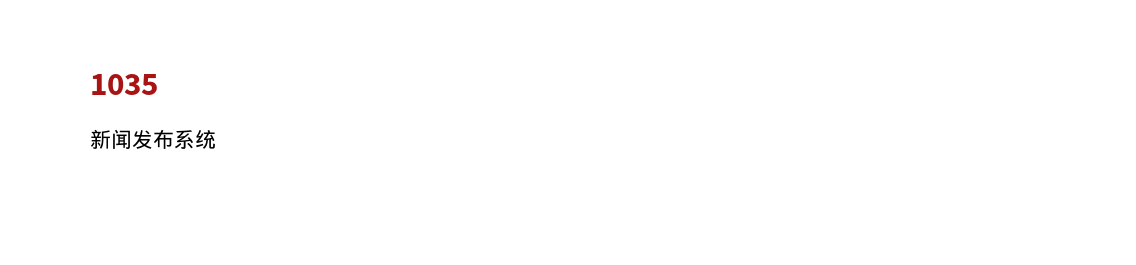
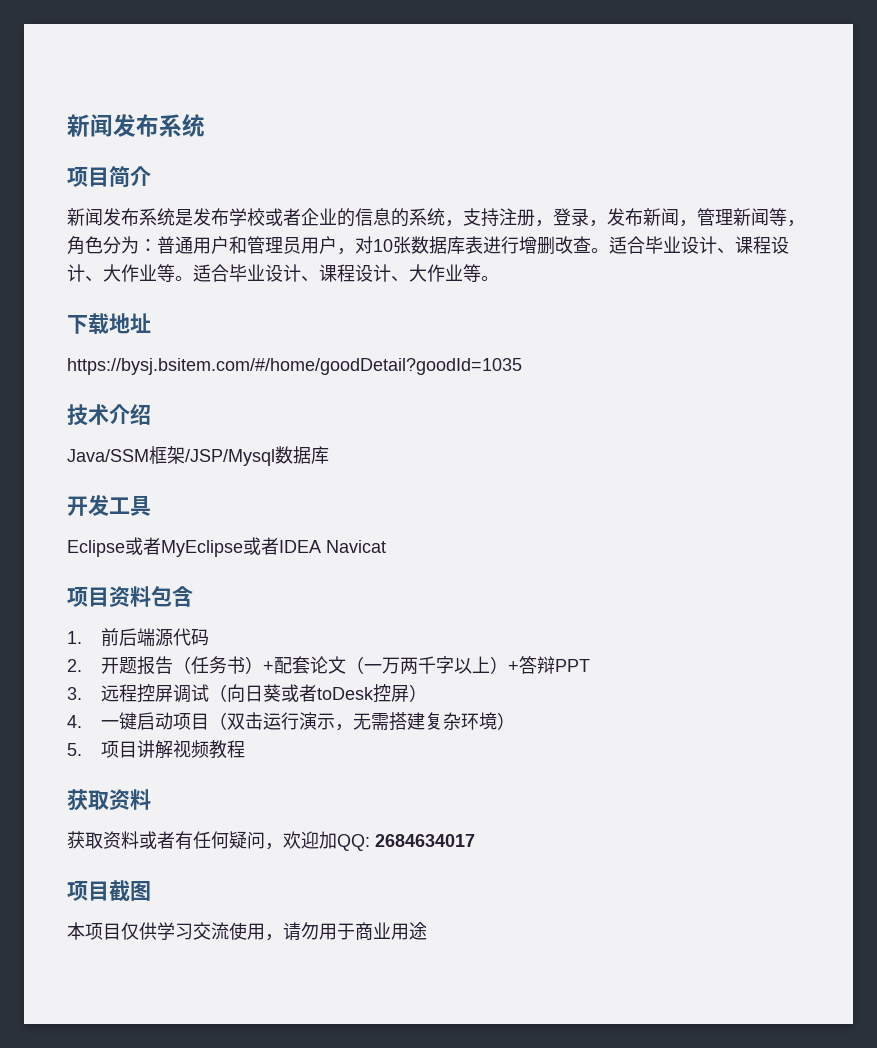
[90,74,158,95] [90,129,216,149] 1035 // 新闻发布系统 -> [67,114,205,137] [67,166,151,188] [67,208,805,227] [67,236,789,255] [67,264,499,282] [67,313,151,334] [67,358,522,375] [67,404,151,426] [67,446,329,466] [67,495,151,516] [67,537,386,557] [67,586,193,607] [67,628,210,647] [67,656,591,675] [67,684,428,703] [67,712,516,731] [67,740,246,759] [67,789,151,811] [67,831,475,851] [67,880,151,901] [67,922,427,941] 新闻发布系统 // 项目简介 // 新闻发布系统是发布学校或者企业的信息的系统，支持注册，登录，发布新闻，管理新闻等，角色分为：普通用户和管理员用户，对10张数据库表进行增删改查。适合毕业设计、课程设计、大作业等。适合毕业设计、课程设计、大作业等。 // 下载地址 // https://bysj.bsitem.com/#/home/goodDetail?goodId=1035 // 技术介绍 // Java/SSM框架/JSP/Mysql数据库 // 开发工具 // Eclipse或者MyEclipse或者IDEA Navicat // 项目资料包含 // 1.前后端源代码 // 2.开题报告（任务书）+配套论文（一万两千字以上）+答辩PPT // 3.远程控屏调试（向日葵或者toDesk控屏） // 4.一键启动项目（双击运行演示，无需搭建复杂环境） // 5.项目讲解视频教程 // 获取资料 // 获取资料或者有任何疑问，欢迎加QQ: 2684634017 // 项目截图 // 本项目仅供学习交流使用，请勿用于商业用途

